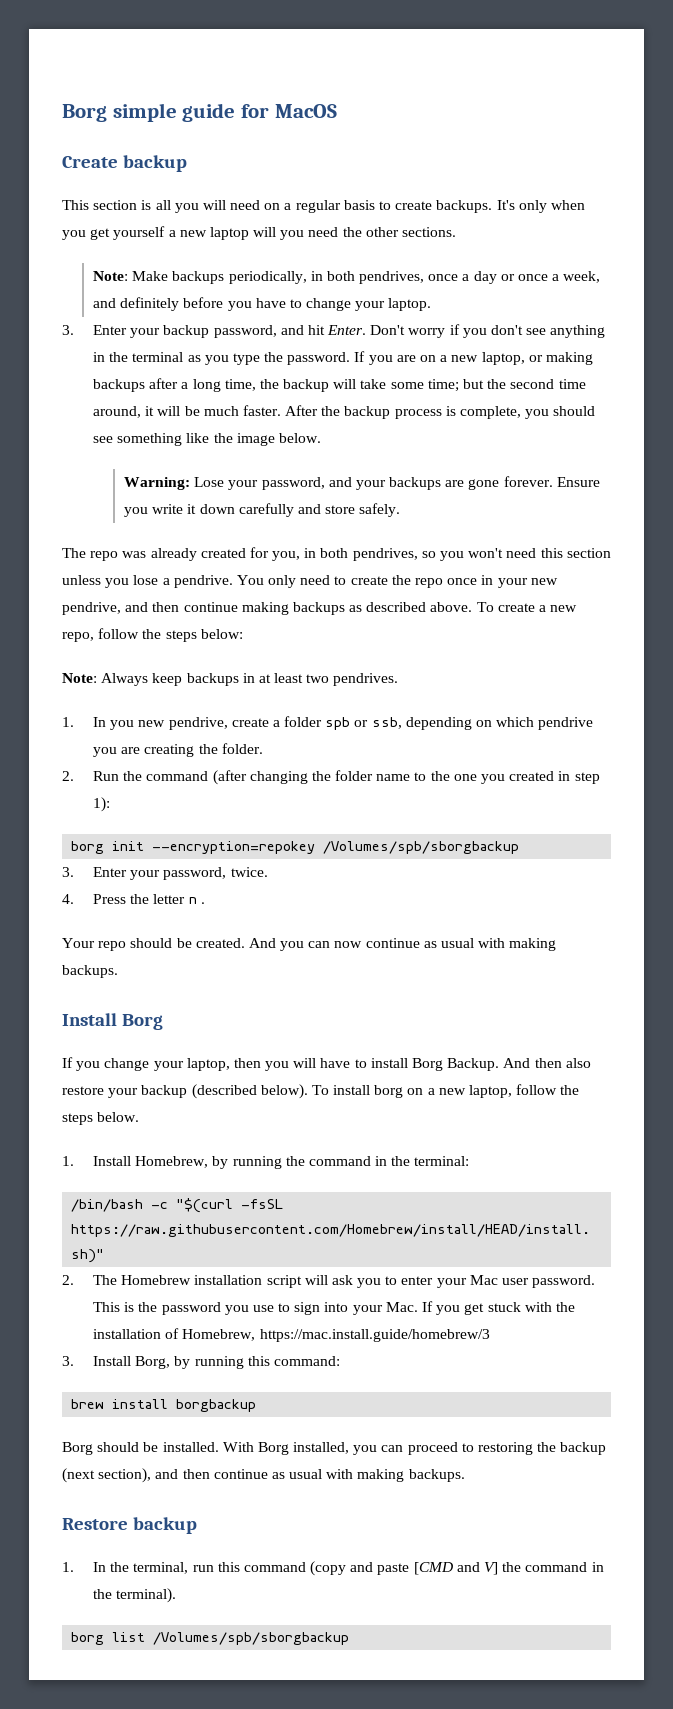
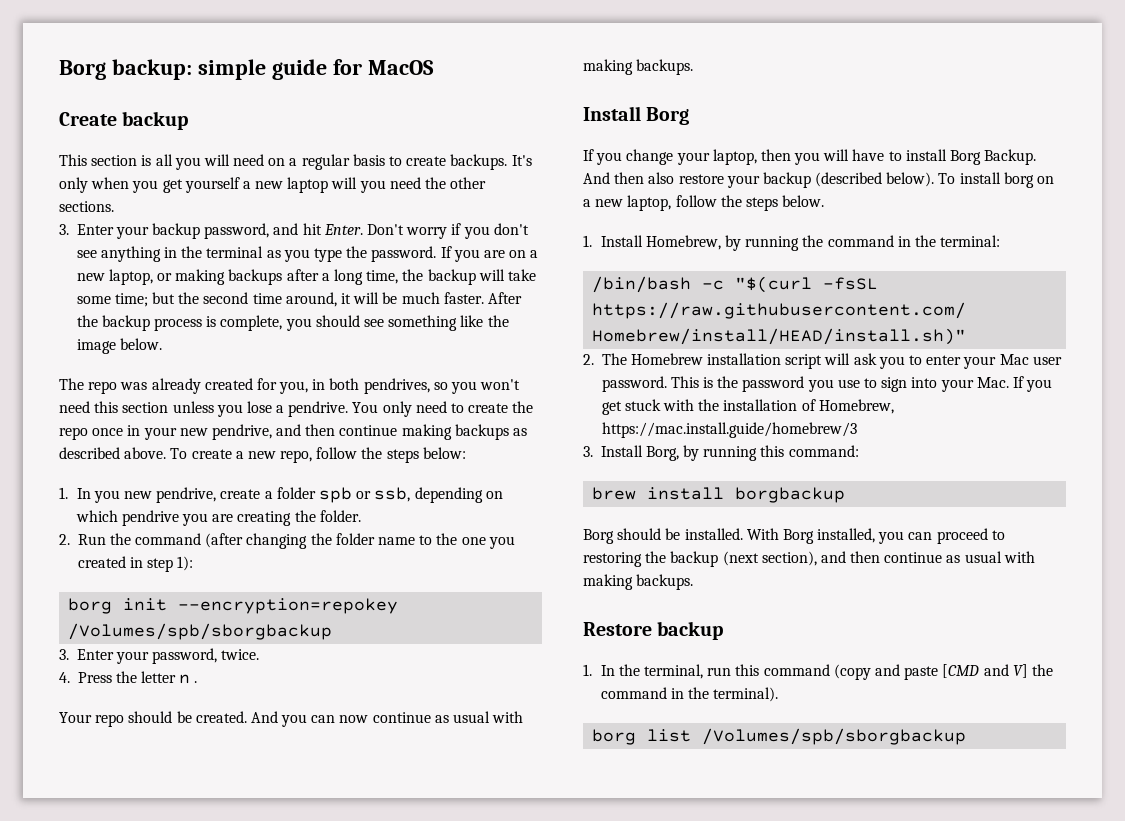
[62,104,107,122] Borg -> [59,59,192,80] Borg backup:
[92,271,601,284] [92,297,432,311] // Note: Make backups periodically, in both pendrives, once a day or once a week, and definitely before you have to change your laptop. -> (114, 206) none
[123,476,600,490] [123,503,401,517] // Warning: Lose your password, and your backups are gone forever. Ensure you write it down carefully and store safely. -> (162, 344) none
[62,673,399,686] // Note: Always keep backups in at least two pendrives. -> (466, 453) none

